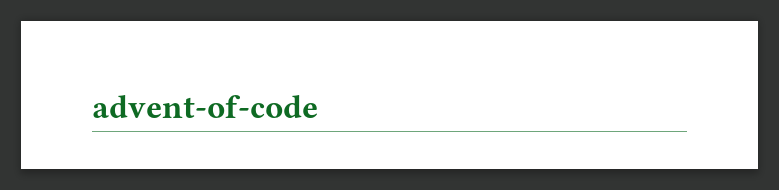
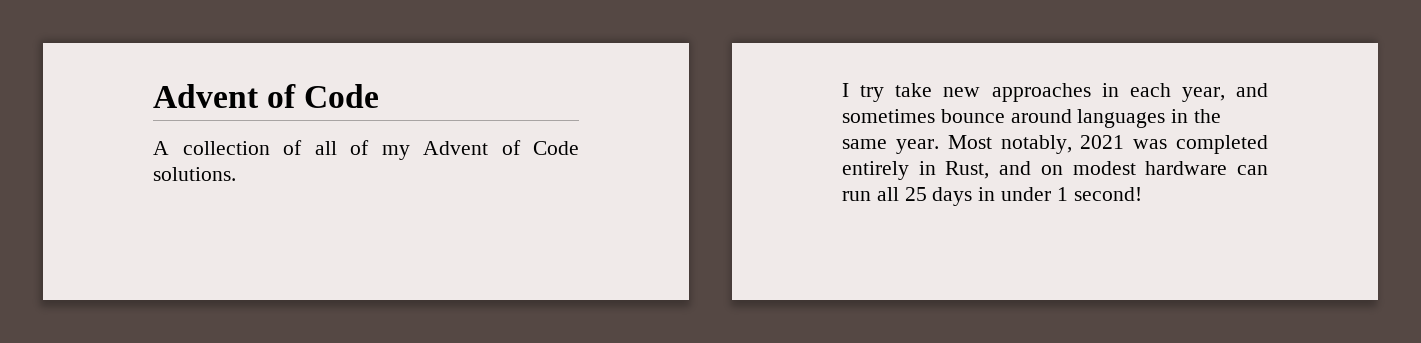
[92,95,318,118] advent-of-code -> [153,84,380,108] [153,140,579,160] [153,167,236,181] [842,83,1268,102] [842,109,1222,128] [842,135,1268,154] [842,161,1268,180] [842,187,1142,206] Advent of Code // A collection of all of my Advent of Code solutions. // I try take new approaches in each year, and sometimes bounce around languages in the same year. Most notably, 2021 was completed entirely in Rust, and on modest hardware can run all 25 days in under 1 second!

